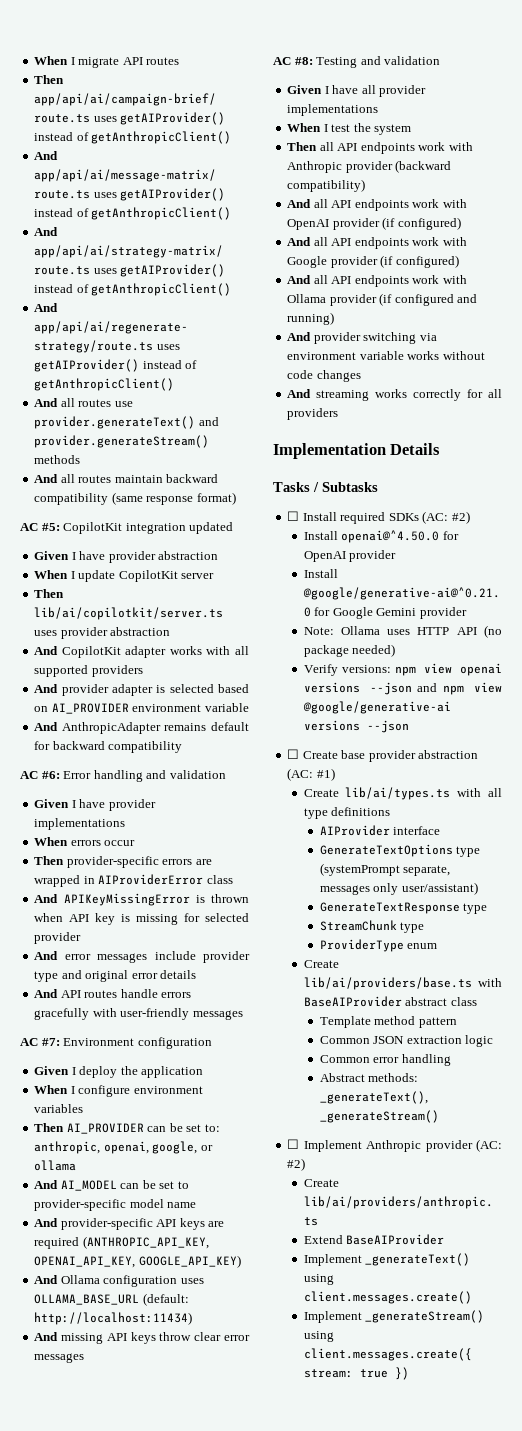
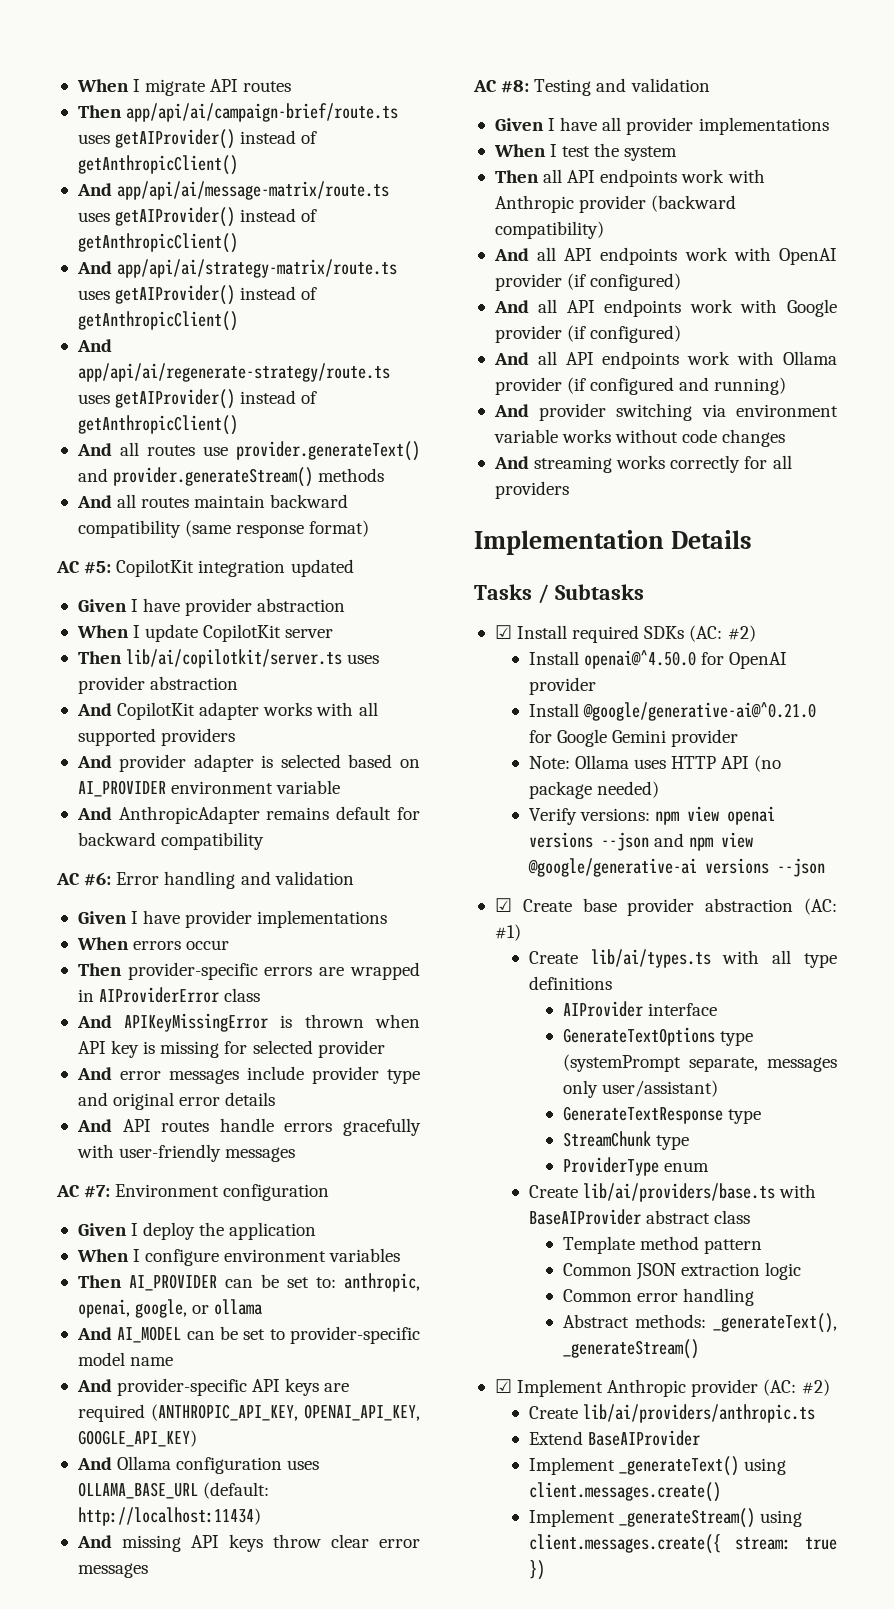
[287,511,300,521] ☐ -> [494,625,512,639] ☑
[287,749,300,759] ☐ -> [494,898,512,912] ☑
[287,1139,300,1149] ☐ -> [494,1379,512,1393] ☑

